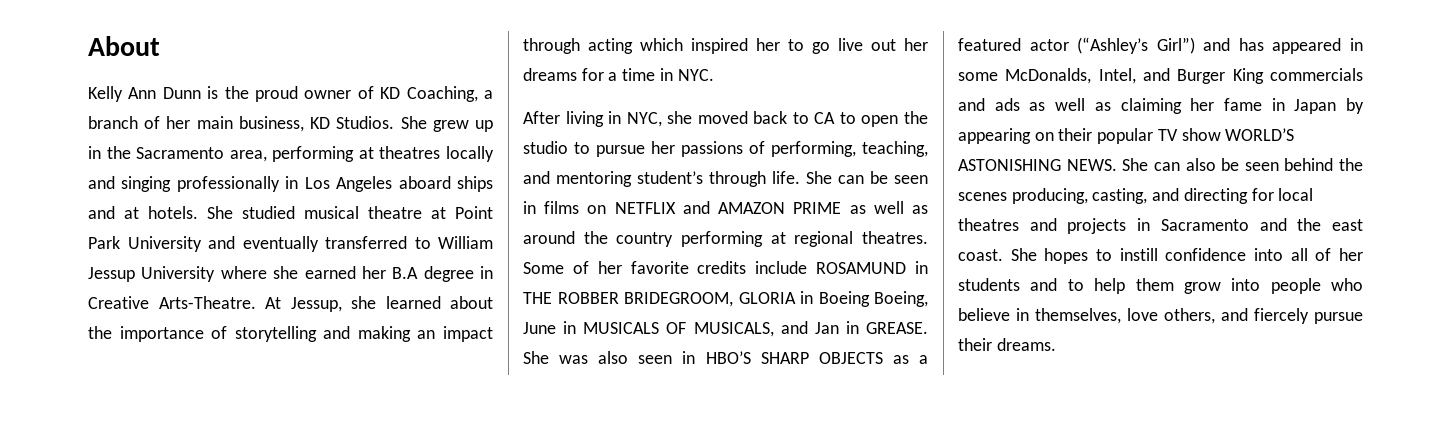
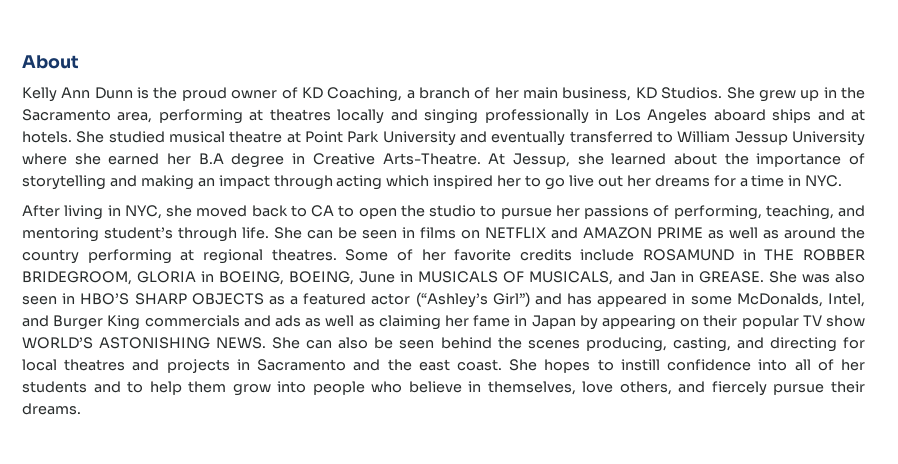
[818,291,928,307] Boeing Boeing, -> [219,271,354,285] BOEING, BOEING,

